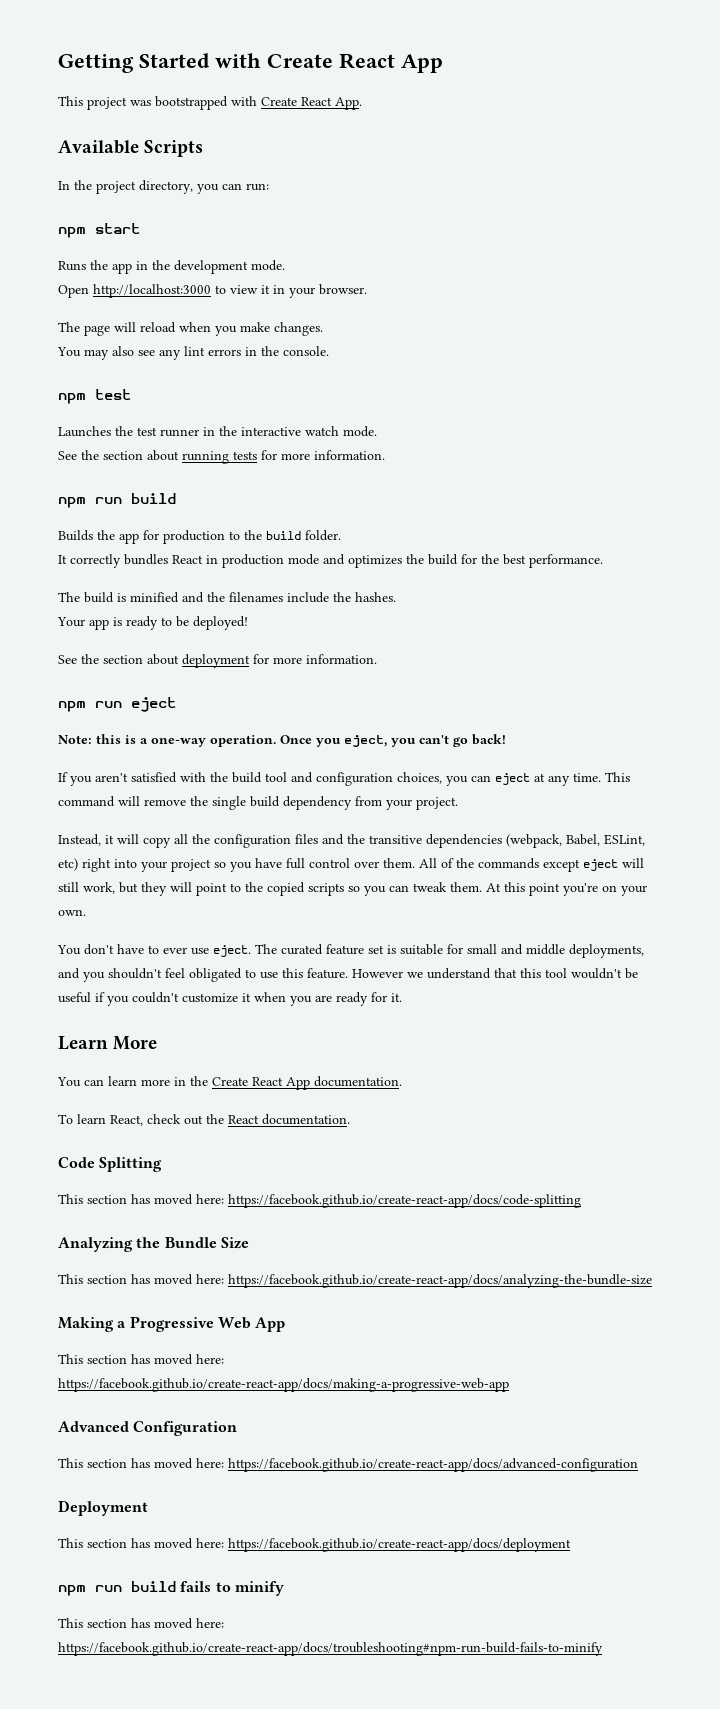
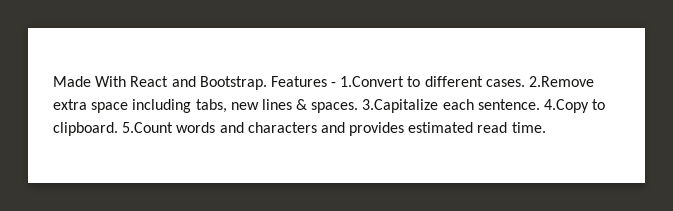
[58,53,443,73] [58,96,362,110] [58,140,204,157] [58,180,269,194] [58,223,140,238] [58,260,285,274] [58,284,367,298] [58,322,323,336] [57,346,329,360] [58,389,131,404] [58,426,377,437] [58,450,385,464] [58,493,176,508] [58,530,341,544] [58,554,603,568] [58,592,396,603] [57,616,248,630] [58,654,377,668] [58,697,176,712] [58,734,506,747] [58,772,630,786] [58,796,458,810] [58,834,645,848] [58,858,644,872] [58,882,647,896] [58,909,86,916] [57,944,644,958] [58,968,638,982] [58,992,402,1006] [58,1036,158,1050] [57,1076,402,1090] [58,1114,350,1126] [58,1157,163,1172] [58,1194,581,1208] [58,1237,249,1252] [58,1274,652,1288] [58,1316,286,1332] [58,1354,224,1365] [58,1378,509,1392] [58,1421,238,1436] [58,1458,638,1472] [58,1500,148,1516] [58,1538,571,1552] [58,1581,284,1596] [58,1618,224,1629] [58,1642,603,1656] Getting Started with Create React App // This project was bootstrapped with Create React App. // Available Scripts // In the project directory, you can run: // npm start // Runs the app in the development mode. // Open http://localhost:3000 to view it in your browser. // The page will reload when you make changes. // You may also see any lint errors in the console. // npm test // Launches the test runner in the interactive watch mode. // See the section about running tests for more information. // npm run build // Builds the app for production to the build folder. // It correctly bundles React in production mode and optimizes the build for the best performance. // The build is minified and the filenames include the hashes. // Your app is ready to be deployed! // See the section about deployment for more information. // npm run eject // Note: this is a one-way operation. Once you eject, you can't go back! // If you aren't satisfied with the build tool and configuration choices, you can eject at any time. This command will remove the single build dependency from your project. // Instead, it will copy all the configuration files and the transitive dependencies (webpack, Babel, ESLint, etc) right into your project so you have full control over them. All of the commands except eject will still work, but they will point to the copied scripts so you can tweak them. At this point you're on your own. // You don't have to ever use eject. The curated feature set is suitable for small and middle deployments, and you shouldn't feel obligated to use this feature. However we understand that this tool wouldn't be useful if you couldn't customize it when you are ready for it. // Learn More // You can learn more in the Create React App documentation. // To learn React, check out the React documentation. // Code Splitting // This section has moved here: https://facebook.github.io/create-react-app/docs/code-splitting // Analyzing the Bundle Size // This section has moved here: https://facebook.github.io/create-react-app/docs/analyzing-the-bundle-size // Making a Progressive Web App // This section has moved here: https://facebook.github.io/create-react-app/docs/making-a-progressive-web-app // Advanced Configuration // This section has moved here: https://facebook.github.io/create-react-app/docs/advanced-configuration // Deployment // This section has moved here: https://facebook.github.io/create-react-app/docs/deployment // npm run build fails to minify // This section has moved here: https://facebook.github.io/create-react-app/docs/troubleshooting#npm-run-build-fails-to-minify -> [53,76,595,90] [53,99,606,113] [53,122,546,136] Made With React and Bootstrap. Features - 1.Convert to different cases. 2.Remove extra space including tabs, new lines & spaces. 3.Capitalize each sentence. 4.Copy to clipboard. 5.Count words and characters and provides estimated read time.

